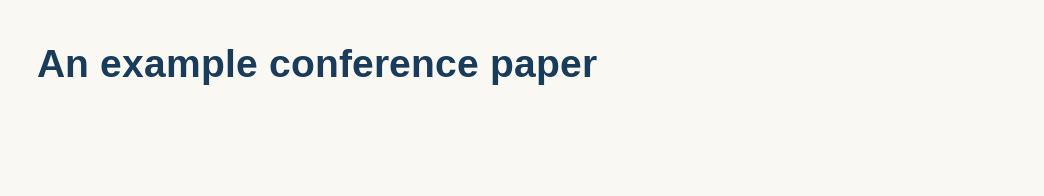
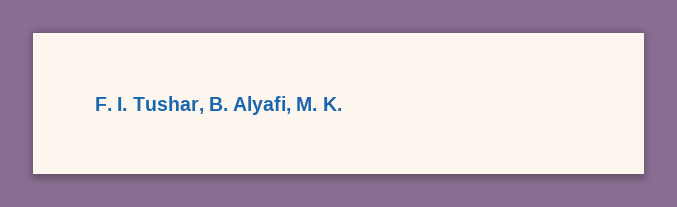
[37,49,597,85] An example conference paper -> [95,96,342,115] F. I. Tushar, B. Alyafi, M. K.

